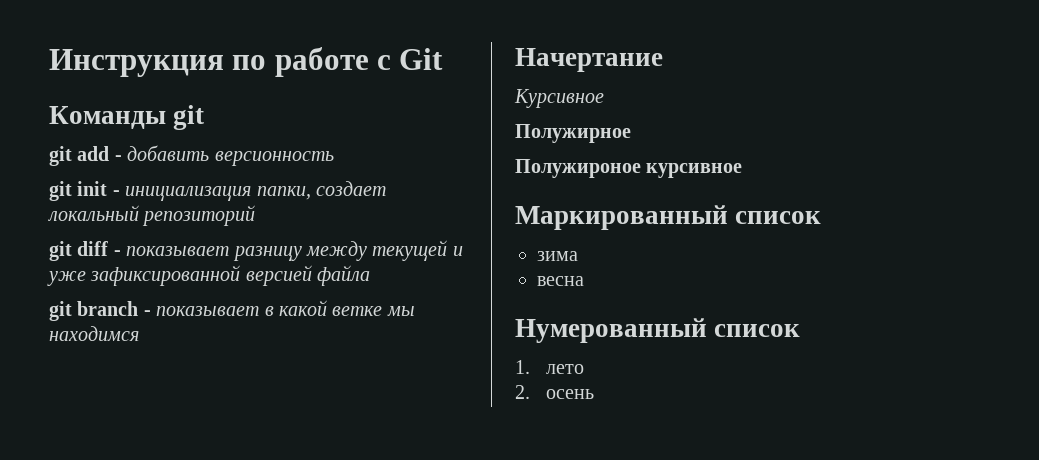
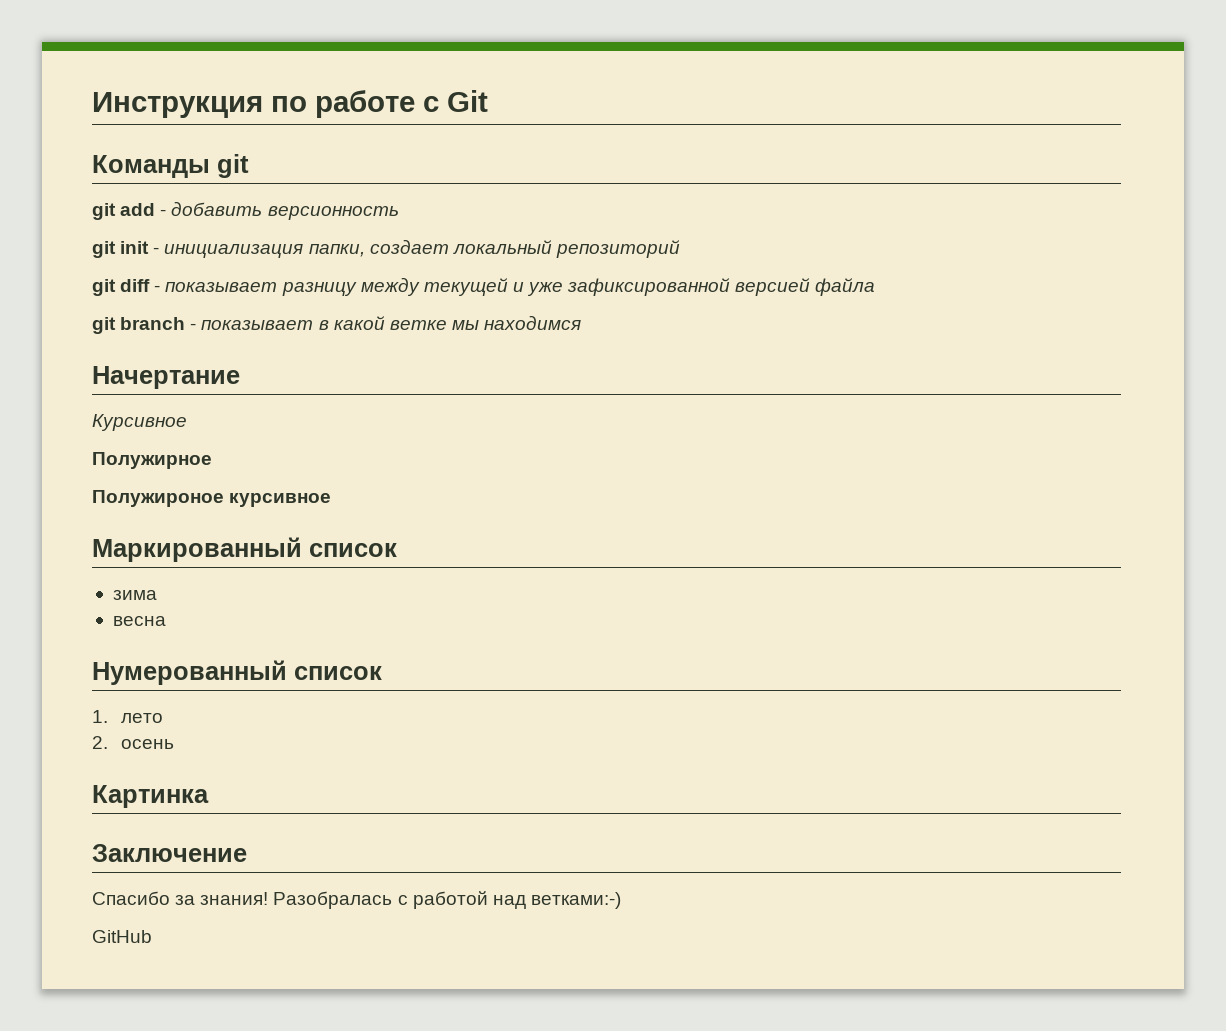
(595, 394) none -> [92,785,209,808] [92,844,247,862] [92,891,621,909] [92,930,152,943] // Картинка // Заключение // Спасибо за знания! Разобралась с работой над ветками:-) // GitHub

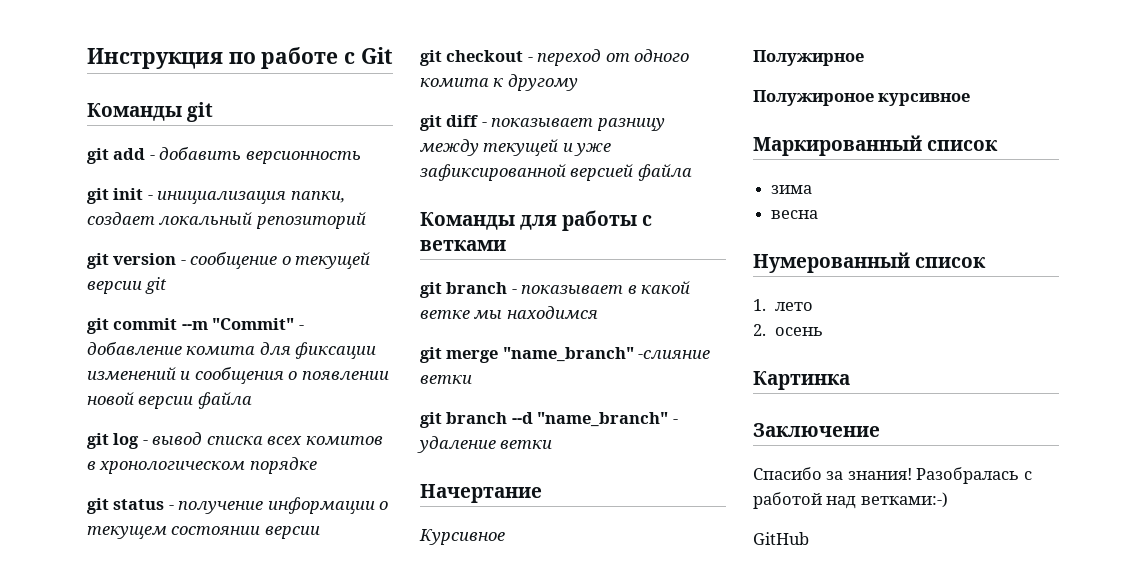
(680, 249) none -> [87,252,371,269] [87,277,168,294] [87,318,304,334] [87,342,377,359] [87,367,389,384] [87,392,252,409] [87,432,383,449] [87,457,317,474] [87,497,389,514] [87,526,320,539] [420,49,690,66] [420,74,578,91] // git version - сообщение о текущей версии git // git commit --m "Commit" - добавление комита для фиксации изменений и сообщения о появлении новой версии файла // git log - вывод списка всех комитов в хронологическом порядке // git status - получение информации о текущем состоянии версии // git checkout - переход от одного комита к другому
(876, 287) none -> [420,210,653,231] [420,240,506,251] // Команды для работы с ветками
(582, 322) none -> [420,347,711,363] [420,375,472,384] [420,412,678,428] [417,436,553,453] // git merge "name_branch" -слияние ветки // git branch --d "name_branch" - удаление ветки

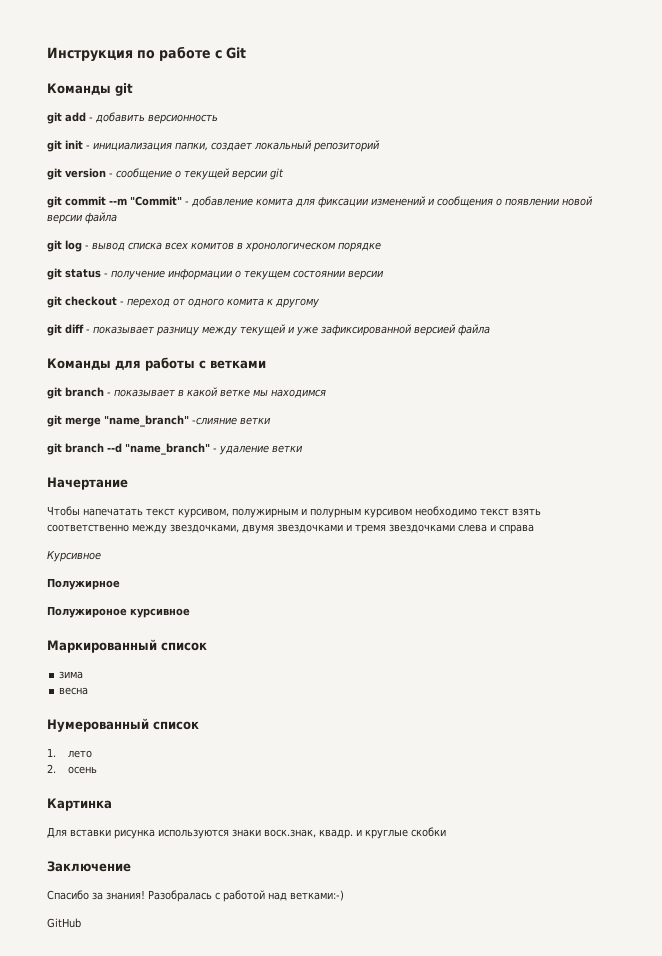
(542, 493) none -> [47,506,541,518] [47,524,534,534] // Чтобы напечатать текст курсивом, полужирным и полурным курсивом необходимо текст взять соответственно между звездочками, двумя звездочками и тремя звездочками слева и справа
(850, 380) none -> [47,827,446,839] // Для вставки рисунка используются знаки воск.знак, квадр. и круглые скобки

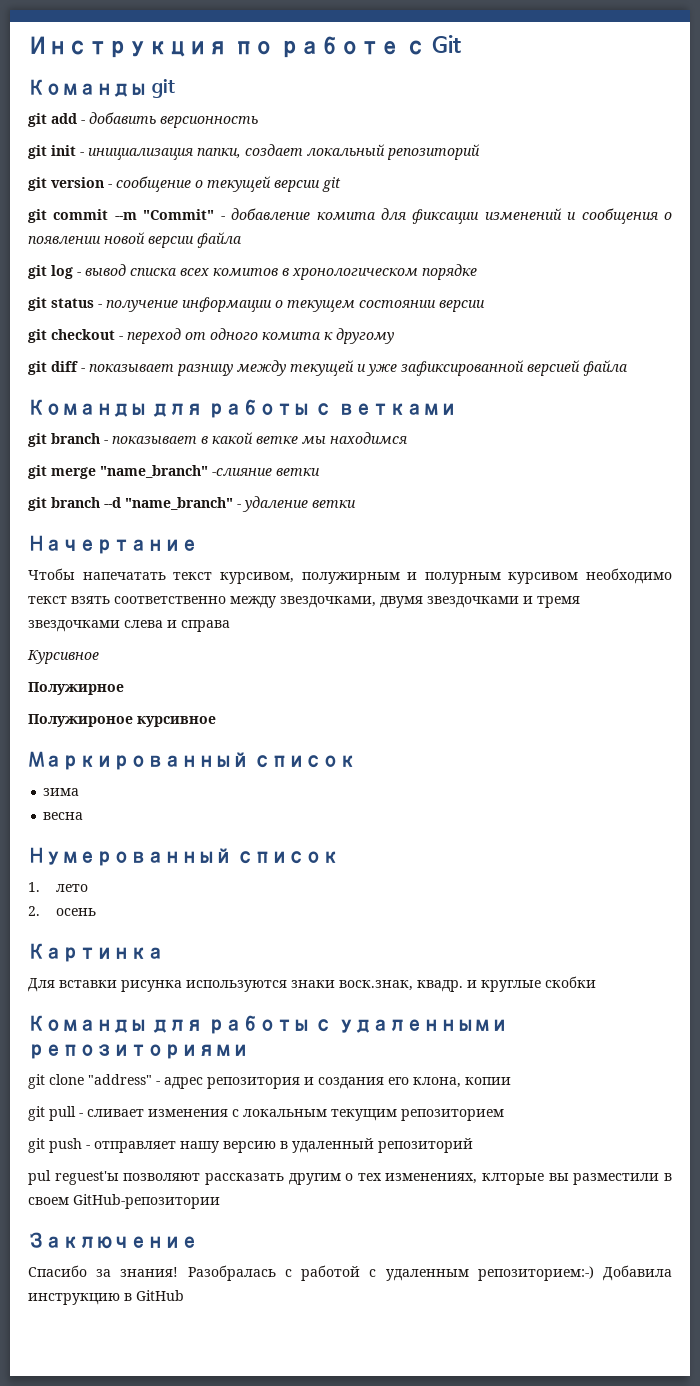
(446, 832) none -> [28,1015,508,1034] [28,1044,249,1059] [28,1074,511,1089] [28,1106,504,1121] [28,1138,473,1153] [28,1170,672,1185] [28,1194,220,1209] // Команды для работы с удаленными репозиториями // git clone "address" - адрес репозитория и создания его клона, копии // git pull - сливает изменения с локальным текущим репозиторием // git push - отправляет нашу версию в удаленный репозиторий // pul reguest'ы позволяют рассказать другим о тех изменениях, клторые вы разместили в своем GitHub-репозитории
[268,890,344,901] над ветками:-) // -> [369,1265,672,1281] [28,1293,132,1305] с удаленным репозиторием:-) Добавила инструкцию в

